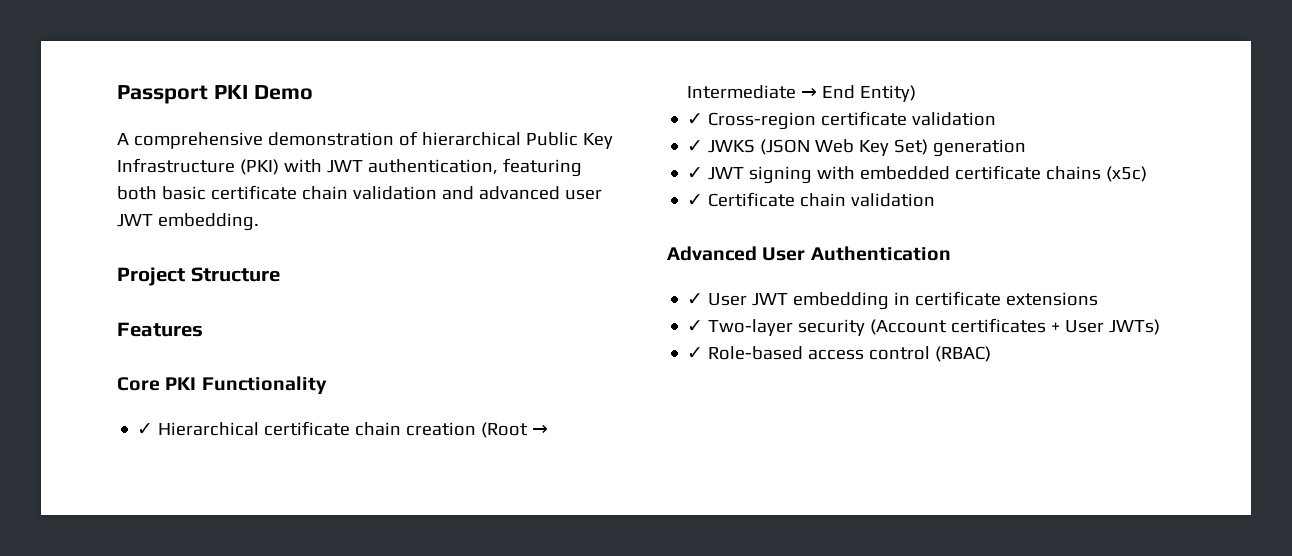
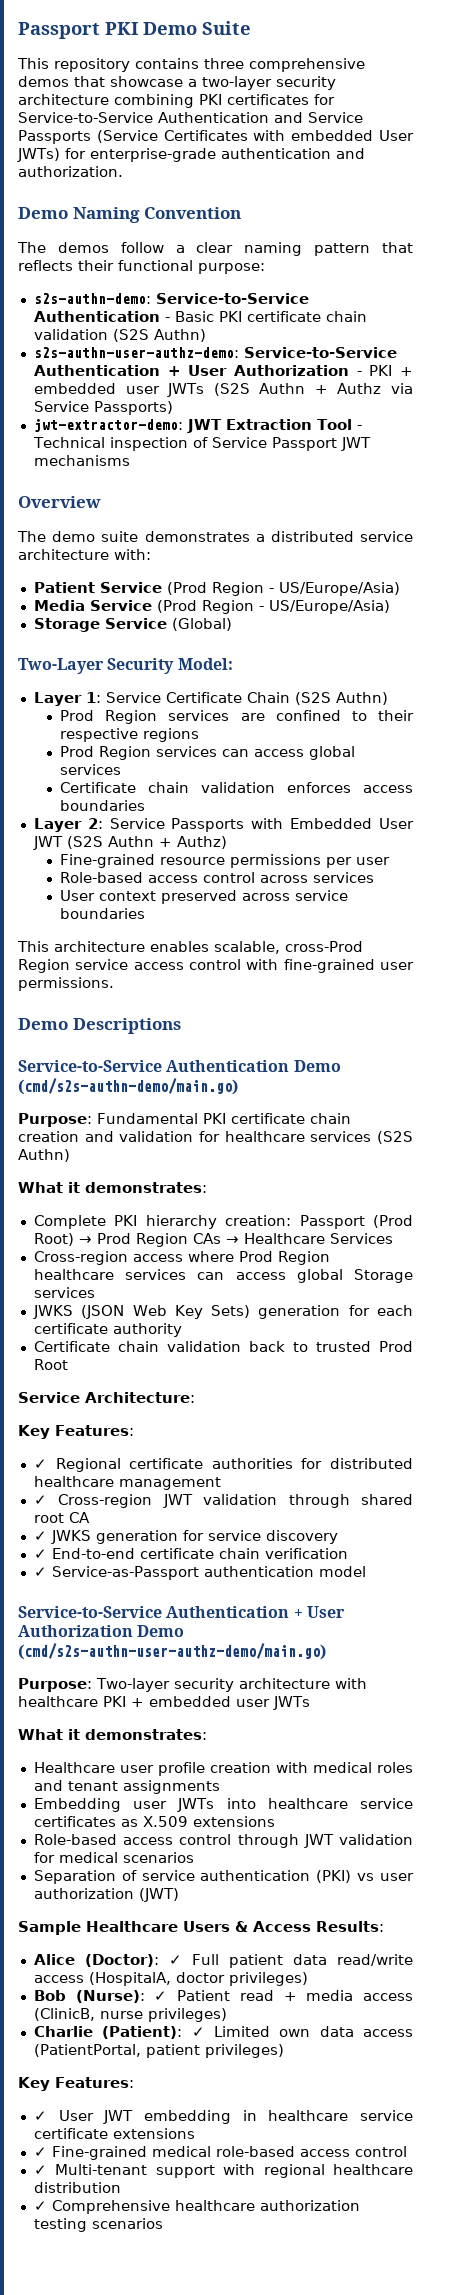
[117,131,613,149] [117,158,582,177] [117,185,602,200] [117,213,259,231] [117,267,280,286] [117,322,203,337] [117,376,327,395] [137,421,549,438] [687,85,917,102] [687,111,997,130] [687,140,704,152] // A comprehensive demonstration of hierarchical Public Key Infrastructure (PKI) with JWT authentication, featuring both basic certificate chain validation and advanced user JWT embedding. // Project Structure // Features // Core PKI Functionality // ✓ Hierarchical certificate chain creation (Root → Intermediate → End Entity) // ✓ Cross-region certificate validation // ✓ -> [202,21,251,35] [17,58,365,72] [18,76,336,90] [18,94,335,108] [18,112,363,123] [18,130,415,144] [17,148,365,162] [18,166,123,177] [18,207,242,223] [17,242,413,256] [18,260,265,274] [33,293,309,304] [33,311,367,322] [33,329,206,342] [33,347,397,358] [33,365,414,376] [33,383,414,397] [33,401,173,415] [33,419,362,433] [32,437,371,451] [33,455,130,466] [18,496,101,508] [17,531,413,542] [18,549,151,560] [33,582,400,596] [33,600,390,614] [33,618,232,632] [18,658,233,674] [33,692,388,706] [60,710,415,724] [60,728,200,742] [60,746,356,760] [60,764,122,775] [60,782,414,793] [60,800,146,811] [33,818,414,832] [32,836,227,850] [60,854,391,868] [60,872,375,883] [60,890,349,904] [60,908,146,919] [17,941,363,954] [18,959,414,973] [18,977,114,991] [18,1018,181,1034] [18,1060,341,1072] [18,1078,238,1095] [18,1113,351,1127] [18,1131,413,1144] [18,1149,70,1162] [18,1182,207,1193] [33,1215,413,1229] [33,1233,393,1247] [33,1251,330,1265] [33,1269,413,1283] [33,1287,95,1298] Suite // This repository contains three comprehensive demos that showcase a two-layer security architecture combining PKI certificates for Service-to-Service Authentication and Service Passports (Service Certificates with embedded User JWTs) for enterprise-grade authentication and authorization. // Demo Naming Convention // The demos follow a clear naming pattern that reflects their functional purpose: // s2s-authn-demo: Service-to-Service Authentication - Basic PKI certificate chain validation (S2S Authn) // s2s-authn-user-authz-demo: Service-to-Service Authentication + User Authorization - PKI + embedded user JWTs (S2S Authn + Authz via Service Passports) // jwt-extractor-demo: JWT Extraction Tool - Technical inspection of Service Passport JWT mechanisms // Overview // The demo suite demonstrates a distributed service architecture with: // Patient Service (Prod Region - US/Europe/Asia) // Media Service (Prod Region - US/Europe/Asia) // Storage Service (Global) // Two-Layer Security Model: // Layer 1: Service Certificate Chain (S2S Authn) // Prod Region services are confined to their respective regions // Prod Region services can access global services // Certificate chain validation enforces access boundaries // Layer 2: Service Passports with Embedded User JWT (S2S Authn + Authz) // Fine-grained resource permissions per user // Role-based access control across services // User context preserved across service boundaries // This architecture enables scalable, cross-Prod Region service access control with fine-grained user permissions. // Demo Descriptions // Service-to-Service Authentication Demo (cmd/s2s-authn-demo/main.go) // Purpose: Fundamental PKI certificate chain creation and validation for healthcare services (S2S Authn) // What it demonstrates: // Complete PKI hierarchy creation: Passport (Prod Root) → Prod Region CAs → Healthcare Services // Cross-region access where Prod Region healthcare services can access global Storage services //
[894,139,1027,157] [687,165,1148,184] [687,192,936,207] [667,246,951,261] Set) generation // ✓ JWT signing with embedded certificate chains (x5c) // ✓ Certificate chain validation // Advanced User Authentication -> [211,1305,413,1319] [33,1323,182,1337] [33,1341,413,1352] [33,1359,68,1370] [18,1392,195,1403] [18,1425,134,1439] [33,1458,414,1472] [33,1476,221,1490] [33,1494,414,1508] [33,1512,90,1523] [33,1530,338,1544] [33,1548,348,1559] [33,1566,366,1580] [18,1606,345,1618] [18,1625,185,1637] [18,1643,326,1660] [18,1678,367,1692] [18,1696,310,1710] [18,1729,207,1740] [33,1762,413,1776] [33,1780,220,1794] [33,1798,413,1812] [33,1816,275,1827] [33,1834,413,1848] [33,1852,194,1863] [33,1870,415,1884] [33,1888,179,1902] [18,1921,384,1935] [33,1954,413,1968] [33,1972,308,1986] [33,1990,413,2003] [33,2008,227,2022] [33,2026,414,2039] [33,2044,284,2058] [18,2077,134,2091] Sets) generation for each certificate authority // Certificate chain validation back to trusted Prod Root // Service Architecture: // Key Features: // ✓ Regional certificate authorities for distributed healthcare management // ✓ Cross-region JWT validation through shared root CA // ✓ JWKS generation for service discovery // ✓ End-to-end certificate chain verification // ✓ Service-as-Passport authentication model // Service-to-Service Authentication + User Authorization Demo (cmd/s2s-authn-user-authz-demo/main.go) // Purpose: Two-layer security architecture with healthcare PKI + embedded user JWTs // What it demonstrates: // Healthcare user profile creation with medical roles and tenant assignments // Embedding user JWTs into healthcare service certificates as X.509 extensions // Role-based access control through JWT validation for medical scenarios // Separation of service authentication (PKI) vs user authorization (JWT) // Sample Healthcare Users & Access Results: // Alice (Doctor): ✓ Full patient data read/write access (HospitalA, doctor privileges) // Bob (Nurse): ✓ Patient read + media access (ClinicB, nurse privileges) // Charlie (Patient): ✓ Limited own data access (PatientPortal, patient privileges) // Key Features:
(911, 298) none -> [268,2110,414,2121] healthcare service
[708,318,1161,336] [687,346,992,362] Two-layer security (Account certificates + User JWTs) // ✓ Role-based access control (RBAC) -> [51,2146,407,2160] [33,2164,414,2178] [33,2182,121,2193] [33,2200,360,2214] [33,2218,163,2232] Fine-grained medical role-based access control // ✓ Multi-tenant support with regional healthcare distribution // ✓ Comprehensive healthcare authorization testing scenarios

